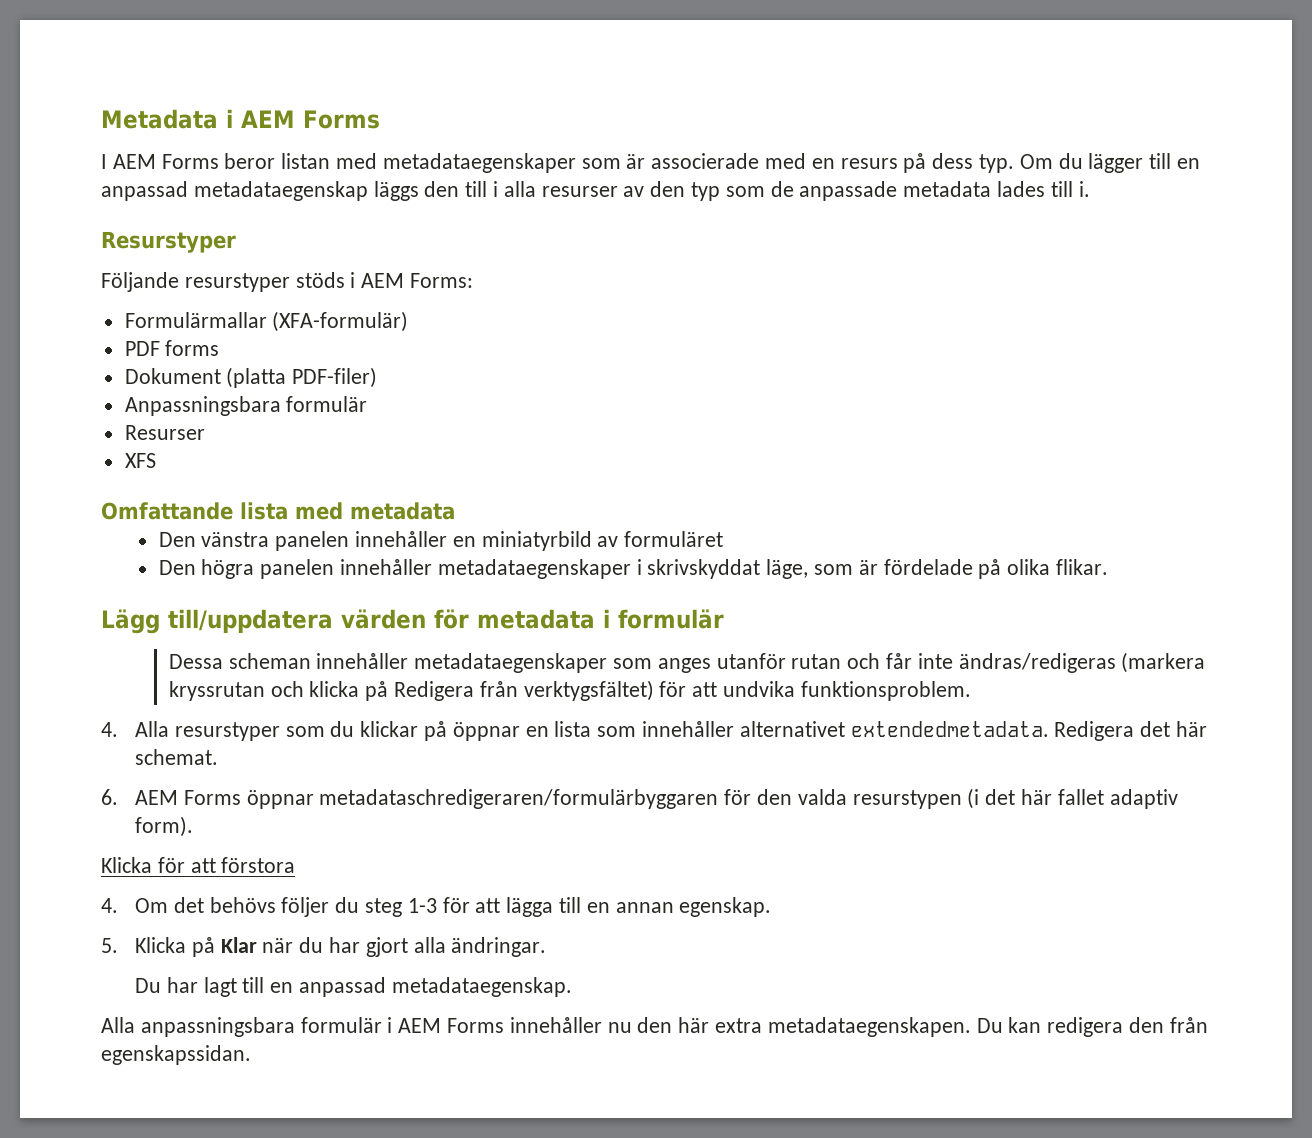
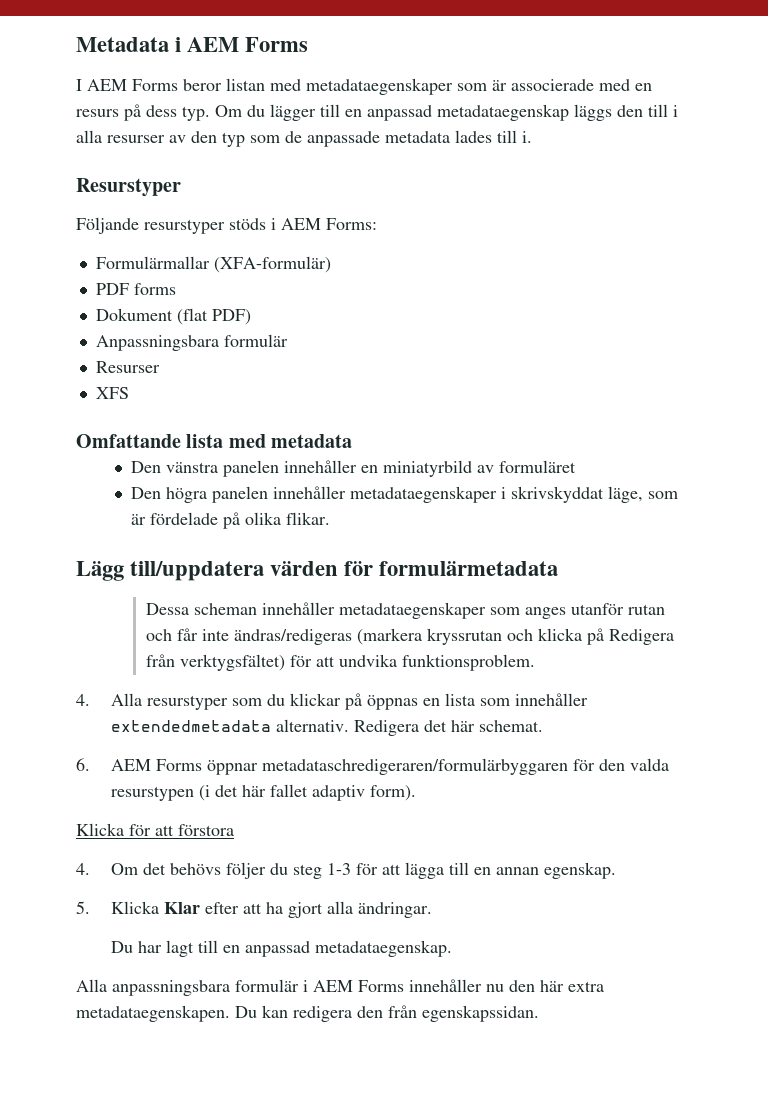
[226,367,378,388] (platta PDF-filer) -> [176,308,251,325] (flat PDF)
[477,609,724,629] metadata i formulär -> [379,561,559,576] formulärmetadata
[452,722,520,741] öppnar -> [367,695,419,710] öppnas
[739,721,1049,737] alternativet extendedmetadata. -> [111,719,350,732] extendedmetadata alternativ.
[191,937,360,957] på Klar när du har -> [164,902,284,914] Klar efter att ha

